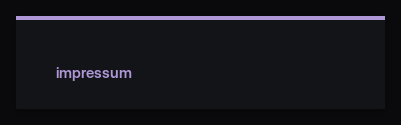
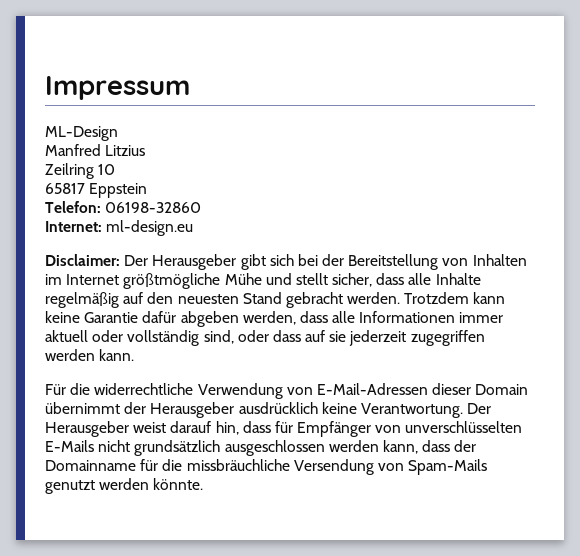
[56,67,132,81] impressum -> [45,76,190,100] [45,126,118,141] [45,144,146,156] [45,163,116,179] [45,183,148,198] [45,201,202,213] [45,220,194,236] [45,254,527,270] [45,273,481,289] [45,292,506,308] [45,311,504,327] [45,330,485,346] [45,349,135,361] [45,383,529,399] [45,402,492,418] [45,421,523,437] [45,440,477,456] [45,459,488,475] [45,478,204,494] Impressum // ML-Design // Manfred Litzius // Zeilring 10 // 65817 Eppstein // Telefon: 06198-32860 // Internet: ml-design.eu // Disclaimer: Der Herausgeber gibt sich bei der Bereitstellung von Inhalten im Internet größtmögliche Mühe und stellt sicher, dass alle Inhalte regelmäßig auf den neuesten Stand gebracht werden. Trotzdem kann keine Garantie dafür abgeben werden, dass alle Informationen immer aktuell oder vollständig sind, oder dass auf sie jederzeit zugegriffen werden kann. // Für die widerrechtliche Verwendung von E-Mail-Adressen dieser Domain übernimmt der Herausgeber ausdrücklich keine Verantwortung. Der Herausgeber weist darauf hin, dass für Empfänger von unverschlüsselten E-Mails nicht grundsätzlich ausgeschlossen werden kann, dass der Domainname für die missbräuchliche Versendung von Spam-Mails genutzt werden könnte.

